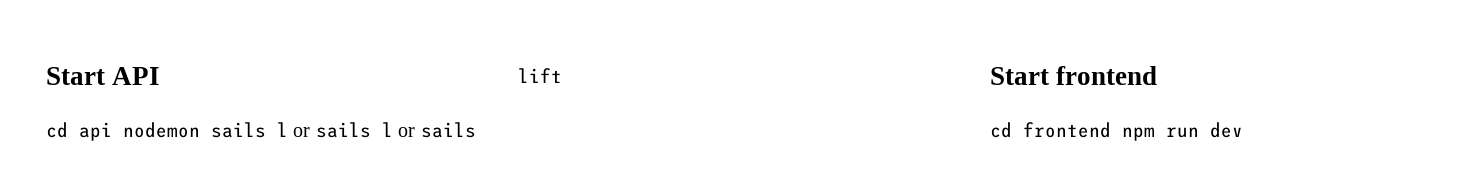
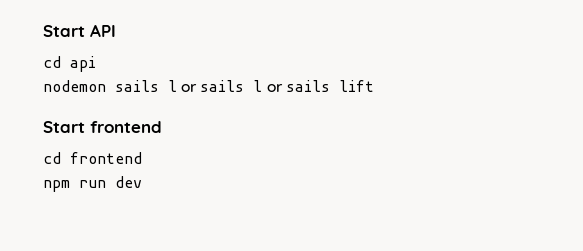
(112, 131) none -> (96, 64) //
(1111, 130) none -> (142, 158) //

